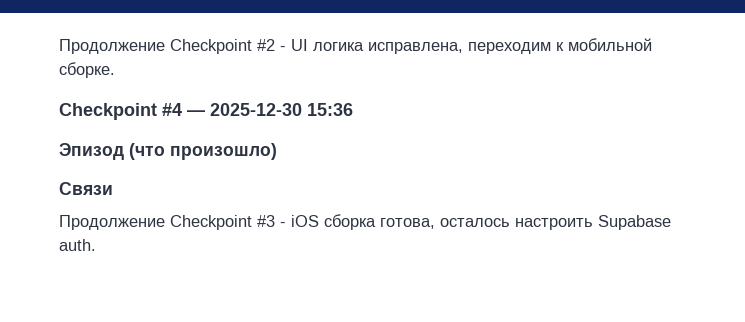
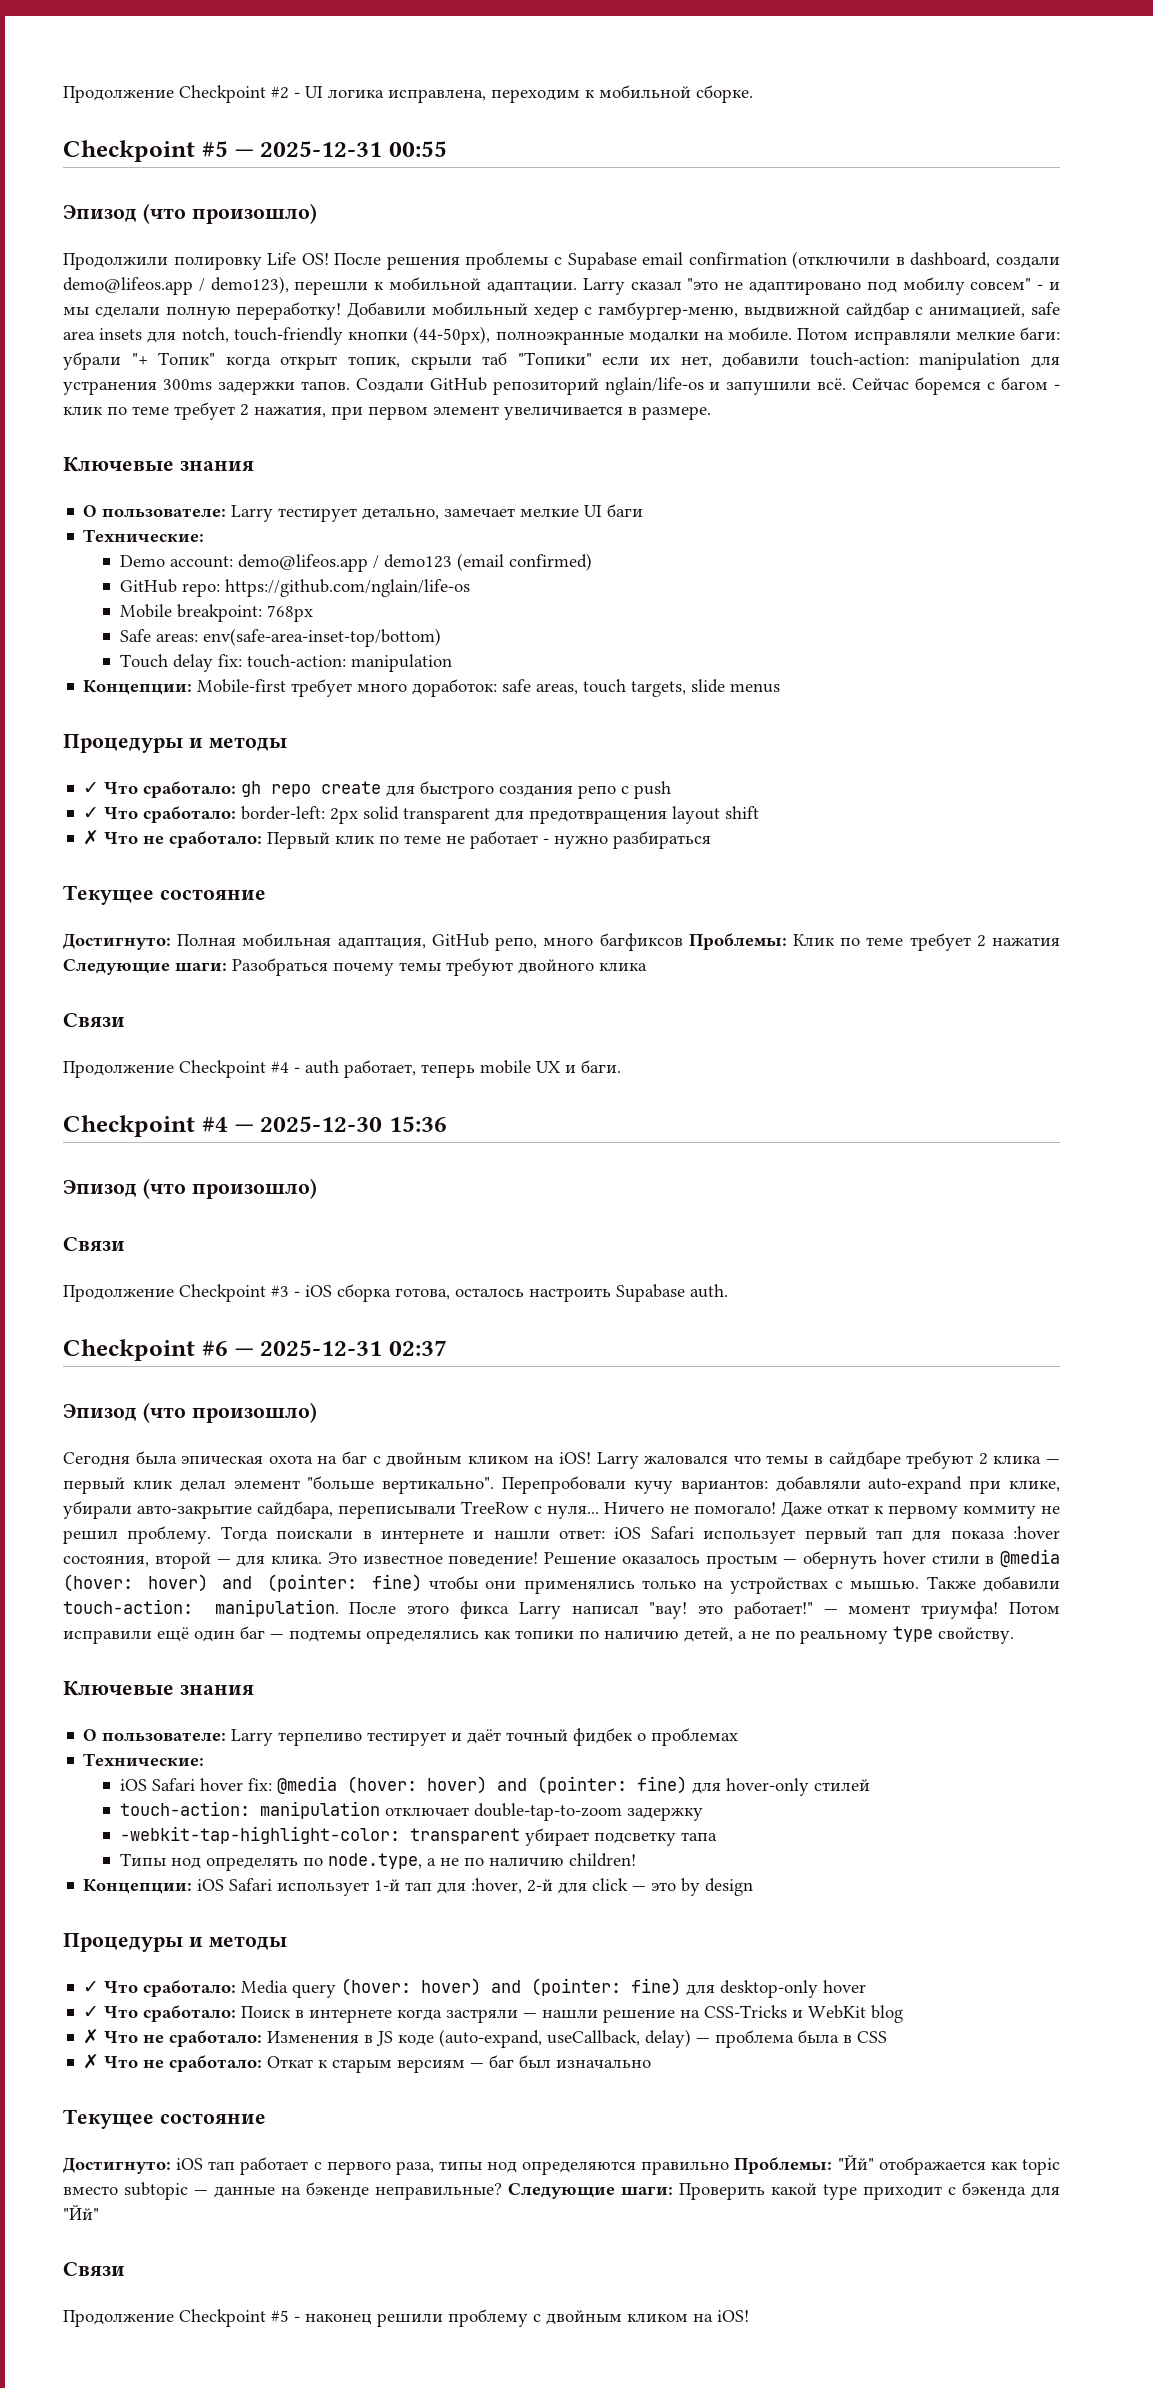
(115, 70) none -> [63,140,447,162] [63,203,317,224] [63,251,1060,270] [63,276,1060,295] [63,302,1060,320] [63,326,1060,345] [63,352,1061,370] [63,377,1060,395] [63,402,711,420] [63,457,254,472] [83,504,644,522] [83,529,205,542] [119,553,592,572] [119,579,470,597] [119,604,313,622] [119,628,441,647] [119,654,452,672] [83,679,781,697] [63,734,287,753] [83,781,672,799] [83,806,760,824] [83,830,712,849] [63,885,266,905] [63,933,1060,951] [63,958,647,976] [63,1013,125,1027] [63,1060,621,1078] // Checkpoint #5 — 2025-12-31 00:55 // Эпизод (что произошло) // Продолжили полировку Life OS! После решения проблемы с Supabase email confirmation (отключили в dashboard, создали demo@lifeos.app / demo123), перешли к мобильной адаптации. Larry сказал "это не адаптировано под мобилу совсем" - и мы сделали полную переработку! Добавили мобильный хедер с гамбургер-меню, выдвижной сайдбар с анимацией, safe area insets для notch, touch-friendly кнопки (44-50px), полноэкранные модалки на мобиле. Потом исправляли мелкие баги: убрали "+ Топик" когда открыт топик, скрыли таб "Топики" если их нет, добавили touch-action: manipulation для устранения 300ms задержки тапов. Создали GitHub репозиторий nglain/life-os и запушили всё. Сейчас боремся с багом - клик по теме требует 2 нажатия, при первом элемент увеличивается в размере. // Ключевые знания // О пользователе: Larry тестирует детально, замечает мелкие UI баги // Технические: // Demo account: demo@lifeos.app / demo123 (email confirmed) // GitHub repo: https://github.com/nglain/life-os // Mobile breakpoint: 768px // Safe areas: env(safe-area-inset-top/bottom) // Touch delay fix: touch-action: manipulation // Концепции: Mobile-first требует много доработок: safe areas, touch targets, slide menus // Процедуры и методы // ✓ Что сработало: gh repo create для быстрого создания репо с push // ✓ Что сработало: border-left: 2px solid transparent для предотвращения layout shift // ✗ Что не сработало: Первый клик по теме не работает - нужно разбираться // Текущее состояние // Достигнуто: Полная мобильная адаптация, GitHub репо, много багфиксов Проблемы: Клик по теме требует 2 нажатия Следующие шаги: Разобраться почему темы требуют двойного клика // Связи // Продолжение Checkpoint #4 - auth работает, теперь mobile UX и баги.
(96, 245) none -> [63,1339,447,1361] [63,1402,317,1423] [63,1451,1061,1469] [63,1476,1061,1494] [63,1501,1061,1519] [63,1526,1060,1544] [63,1549,1060,1569] [63,1574,1061,1594] [63,1599,1061,1619] [63,1626,1014,1644] [63,1681,254,1696] [83,1728,739,1746] [83,1753,205,1766] [119,1776,870,1796] [119,1801,703,1821] [119,1826,717,1846] [119,1853,636,1871] [83,1878,754,1896] [63,1933,287,1952] [83,1978,867,1998] [83,2005,904,2023] [83,2029,888,2048] [83,2054,652,2073] [63,2109,266,2129] [63,2155,1060,2175] [63,2182,1060,2200] [63,2205,99,2220] [63,2262,125,2276] [63,2309,749,2327] // Checkpoint #6 — 2025-12-31 02:37 // Эпизод (что произошло) // Сегодня была эпическая охота на баг с двойным кликом на iOS! Larry жаловался что темы в сайдбаре требуют 2 клика — первый клик делал элемент "больше вертикально". Перепробовали кучу вариантов: добавляли auto-expand при клике, убирали авто-закрытие сайдбара, переписывали TreeRow с нуля... Ничего не помогало! Даже откат к первому коммиту не решил проблему. Тогда поискали в интернете и нашли ответ: iOS Safari использует первый тап для показа :hover состояния, второй — для клика. Это известное поведение! Решение оказалось простым — обернуть hover стили в @media (hover: hover) and (pointer: fine) чтобы они применялись только на устройствах с мышью. Также добавили touch-action: manipulation. После этого фикса Larry написал "вау! это работает!" — момент триумфа! Потом исправили ещё один баг — подтемы определялись как топики по наличию детей, а не по реальному type свойству. // Ключевые знания // О пользователе: Larry терпеливо тестирует и даёт точный фидбек о проблемах // Технические: // iOS Safari hover fix: @media (hover: hover) and (pointer: fine) для hover-only стилей // touch-action: manipulation отключает double-tap-to-zoom задержку // -webkit-tap-highlight-color: transparent убирает подсветку тапа // Типы нод определять по node.type, а не по наличию children! // Концепции: iOS Safari использует 1-й тап для :hover, 2-й для click — это by design // Процедуры и методы // ✓ Что сработало: Media query (hover: hover) and (pointer: fine) для desktop-only hover // ✓ Что сработало: Поиск в интернете когда застряли — нашли решение на CSS-Tricks и WebKit blog // ✗ Что не сработало: Изменения в JS коде (auto-expand, useCallback, delay) — проблема была в CSS // ✗ Что не сработало: Откат к старым версиям — баг был изначально // Текущее состояние // Достигнуто: iOS тап работает с первого раза, типы нод определяются правильно Проблемы: "Йй" отображается как topic вместо subtopic — данные на бэкенде неправильные? Следующие шаги: Проверить какой type приходит с бэкенда для "Йй" // Связи // Продолжение Checkpoint #5 - наконец решили проблему с двойным кликом на iOS!

